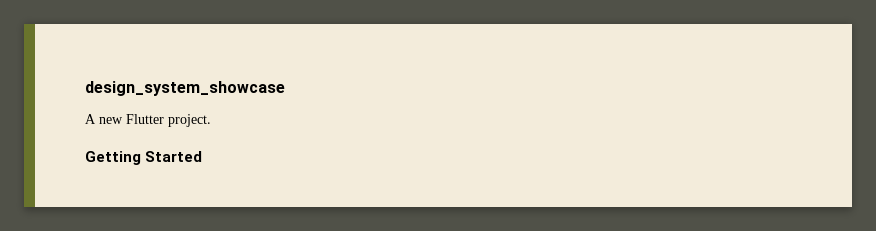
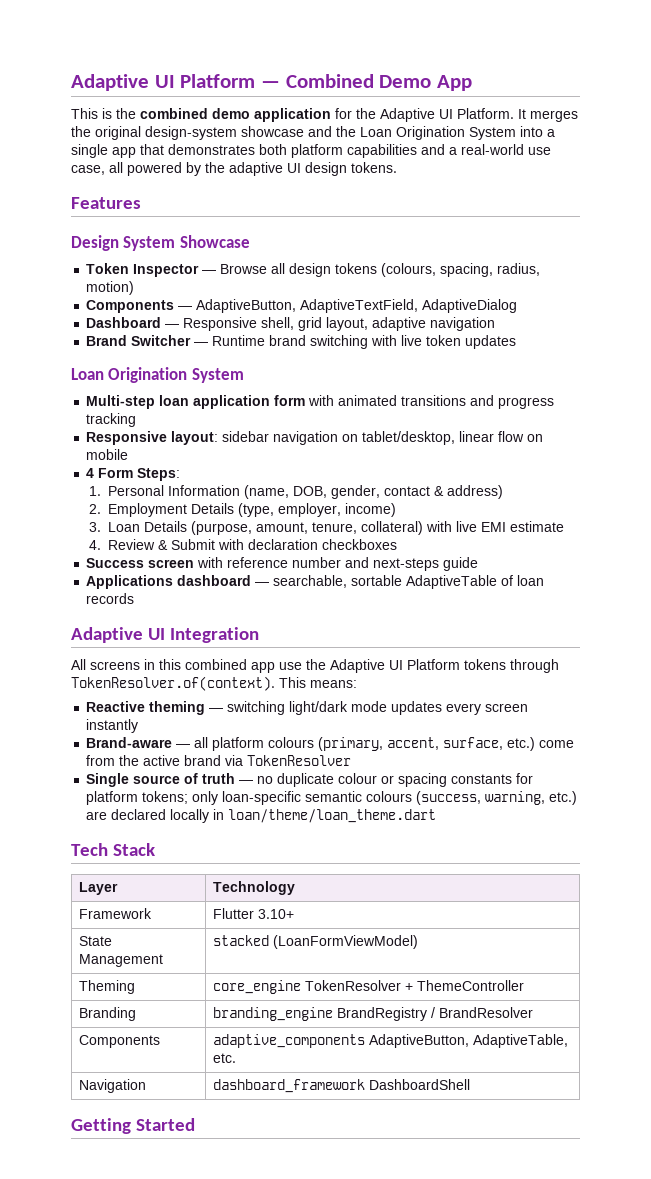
[85,81,285,96] [85,114,211,127] design_system_showcase // A new Flutter project. -> [71,74,473,91] [71,108,578,122] [71,126,555,140] [71,144,551,158] [71,162,397,176] [71,197,141,209] [71,235,250,251] [86,263,541,277] [86,281,135,295] [86,299,518,313] [86,317,496,331] [86,335,517,349] [71,367,244,383] [86,395,555,409] [86,413,137,427] [86,431,544,445] [86,449,129,460] [86,468,181,481] [88,485,503,499] [88,503,396,517] [88,521,564,535] [88,539,397,550] [86,557,479,571] [86,575,545,589] [86,593,135,604] [71,627,259,643] [71,659,559,673] [71,676,357,691] [86,701,529,715] [86,719,139,733] [86,737,575,751] [86,755,352,766] [86,773,534,787] [86,791,578,805] [86,809,437,823] [71,843,155,856] [79,882,119,895] [213,881,296,895] [79,908,153,919] [213,908,295,919] [79,936,113,946] [79,954,164,967] [213,935,419,949] [79,980,136,994] [213,980,525,994] [79,1007,137,1021] [213,1007,534,1021] [79,1035,161,1048] [213,1034,569,1048] [213,1053,237,1063] [79,1079,147,1093] [213,1079,471,1093] Adaptive UI Platform — Combined Demo App // This is the combined demo application for the Adaptive UI Platform. It merges the original design-system showcase and the Loan Origination System into a single app that demonstrates both platform capabilities and a real-world use case, all powered by the adaptive UI design tokens. // Features // Design System Showcase // Token Inspector — Browse all design tokens (colours, spacing, radius, motion) // Components — AdaptiveButton, AdaptiveTextField, AdaptiveDialog // Dashboard — Responsive shell, grid layout, adaptive navigation // Brand Switcher — Runtime brand switching with live token updates // Loan Origination System // Multi-step loan application form with animated transitions and progress tracking // Responsive layout: sidebar navigation on tablet/desktop, linear flow on mobile // 4 Form Steps: // 1. Personal Information (name, DOB, gender, contact & address) // 2. Employment Details (type, employer, income) // 3. Loan Details (purpose, amount, tenure, collateral) with live EMI estimate // 4. Review & Submit with declaration checkboxes // Success screen with reference number and next-steps guide // Applications dashboard — searchable, sortable AdaptiveTable of loan records // Adaptive UI Integration // All screens in this combined app use the Adaptive UI Platform tokens through TokenResolver.of(context). This means: // Reactive theming — switching light/dark mode updates every screen instantly // Brand-aware — all platform colours (primary, accent, surface, etc.) come from the active brand via TokenResolver // Single source of truth — no duplicate colour or spacing constants for platform tokens; only loan-specific semantic colours (success, warning, etc.) are declared locally in loan/theme/loan_theme.dart // Tech Stack // Layer | Technology // Framework | Flutter 3.10+ // State Management | stacked (LoanFormViewModel) // Theming | core_engine TokenResolver + ThemeController // Branding | branding_engine BrandRegistry / BrandResolver // Components | adaptive_components AdaptiveButton, AdaptiveTable, etc. // Navigation | dashboard_framework DashboardShell

